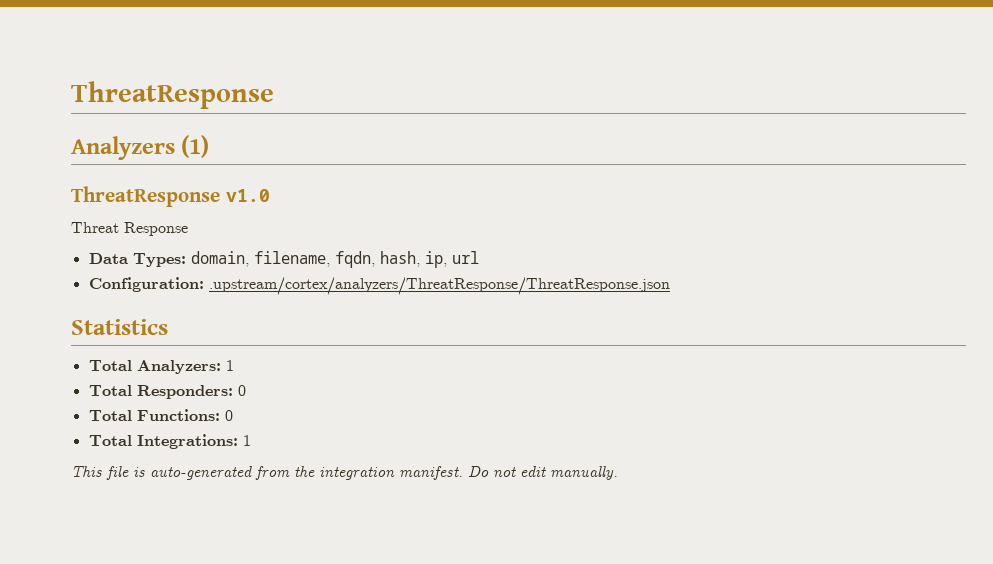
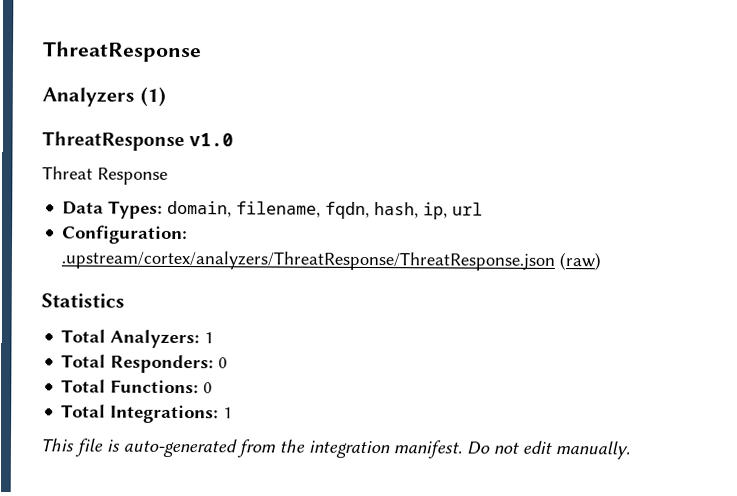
(670, 286) none -> [559,252,602,271] (raw)

